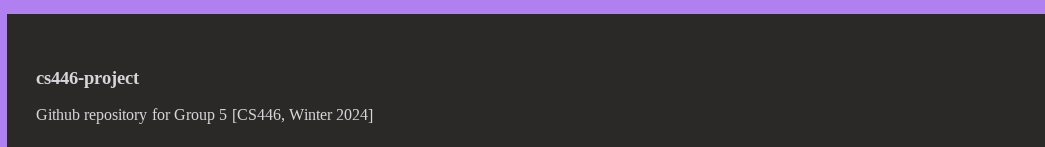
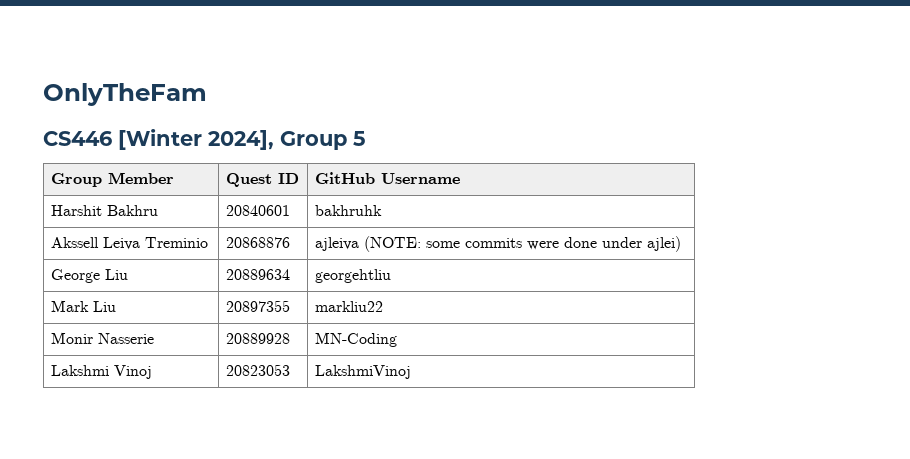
[36,71,140,88] [36,108,374,124] cs446-project // Github repository for Group 5 [CS446, Winter 2024] -> [43,83,207,106] [43,129,366,150] [50,172,174,187] [225,173,299,187] [314,172,460,184] [50,205,158,216] [225,205,290,216] [314,205,382,216] [50,237,208,250] [225,237,290,248] [314,236,681,252] [50,269,128,283] [225,269,290,280] [314,269,391,283] [50,300,116,312] [225,300,290,312] [314,301,383,312] [50,332,154,344] [225,333,290,344] [314,332,397,347] [50,365,152,379] [225,364,290,376] [314,365,411,379] OnlyTheFam // CS446 [Winter 2024], Group 5 // Group Member | Quest ID | GitHub Username // Harshit Bakhru | 20840601 | bakhruhk // Akssell Leiva Treminio | 20868876 | ajleiva (NOTE: some commits were done under ajlei) // George Liu | 20889634 | georgehtliu // Mark Liu | 20897355 | markliu22 // Monir Nasserie | 20889928 | MN-Coding // Lakshmi Vinoj | 20823053 | LakshmiVinoj

